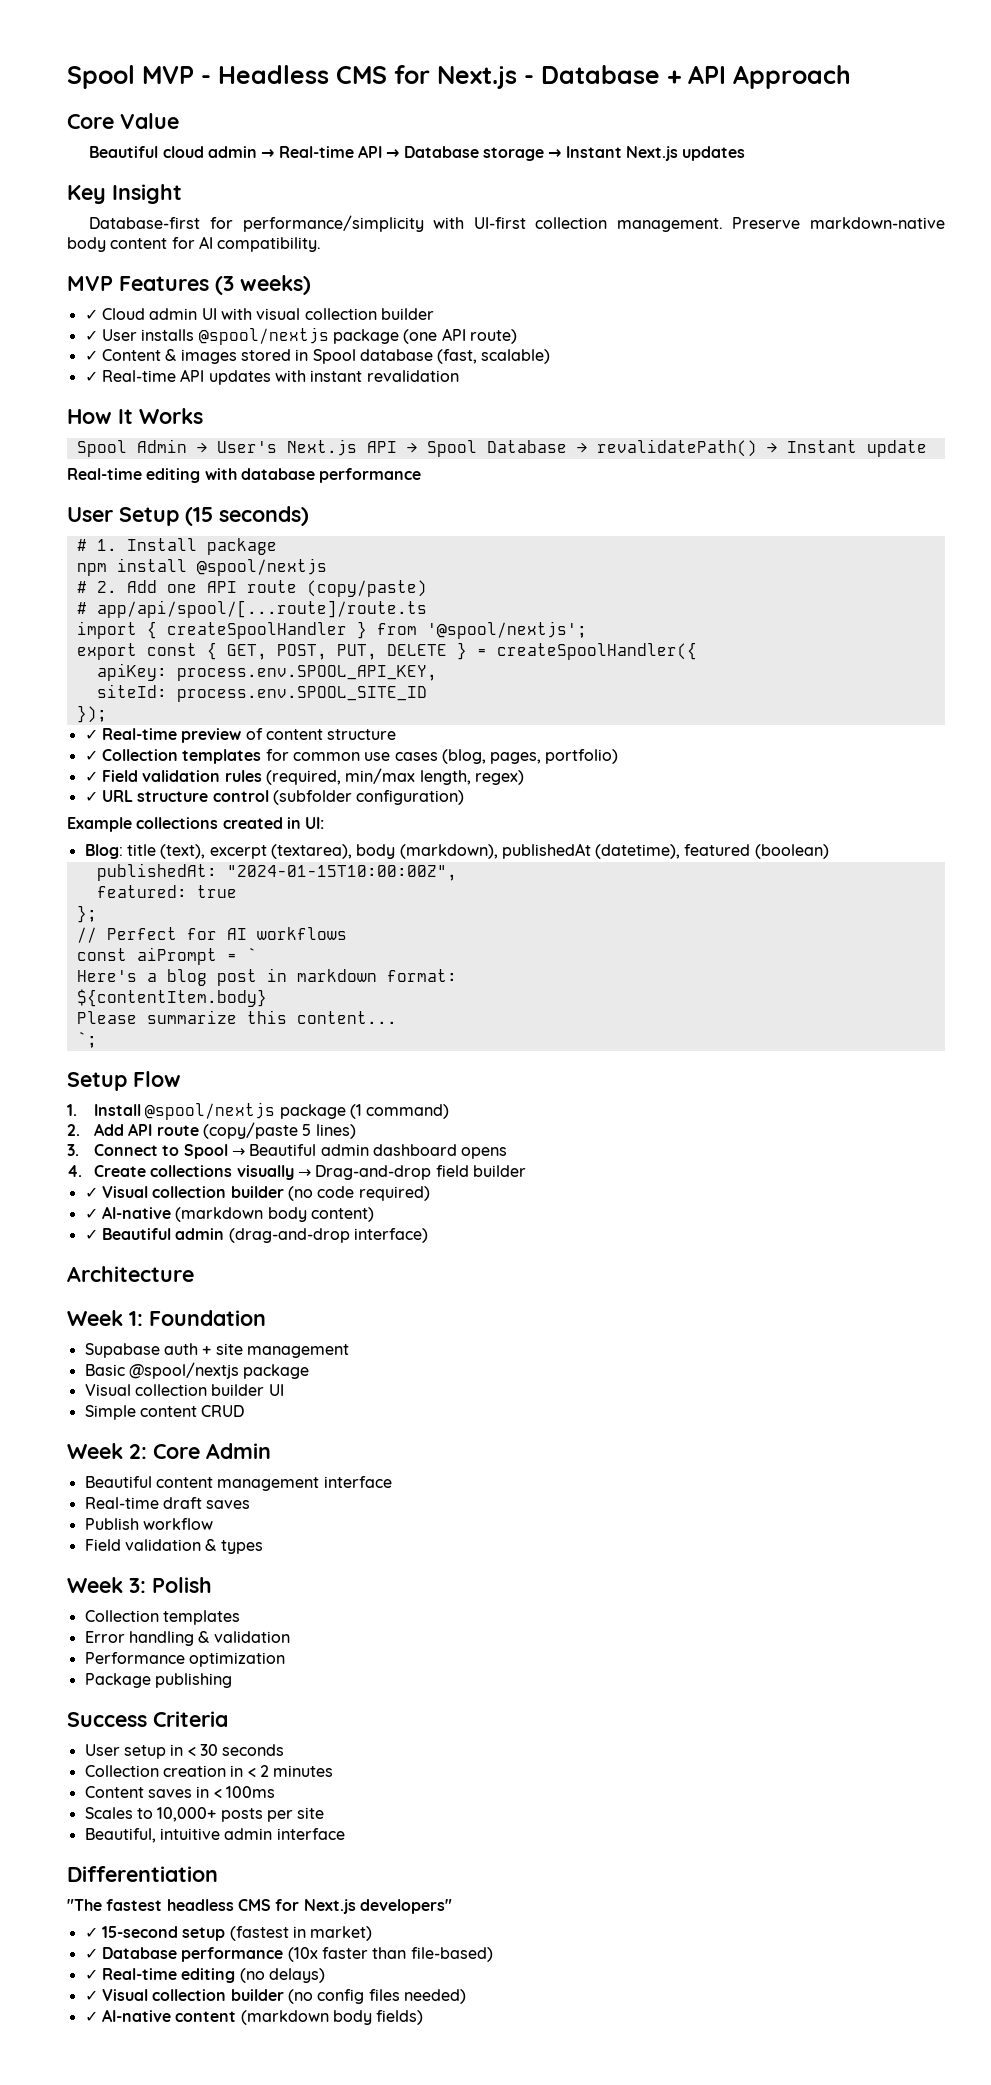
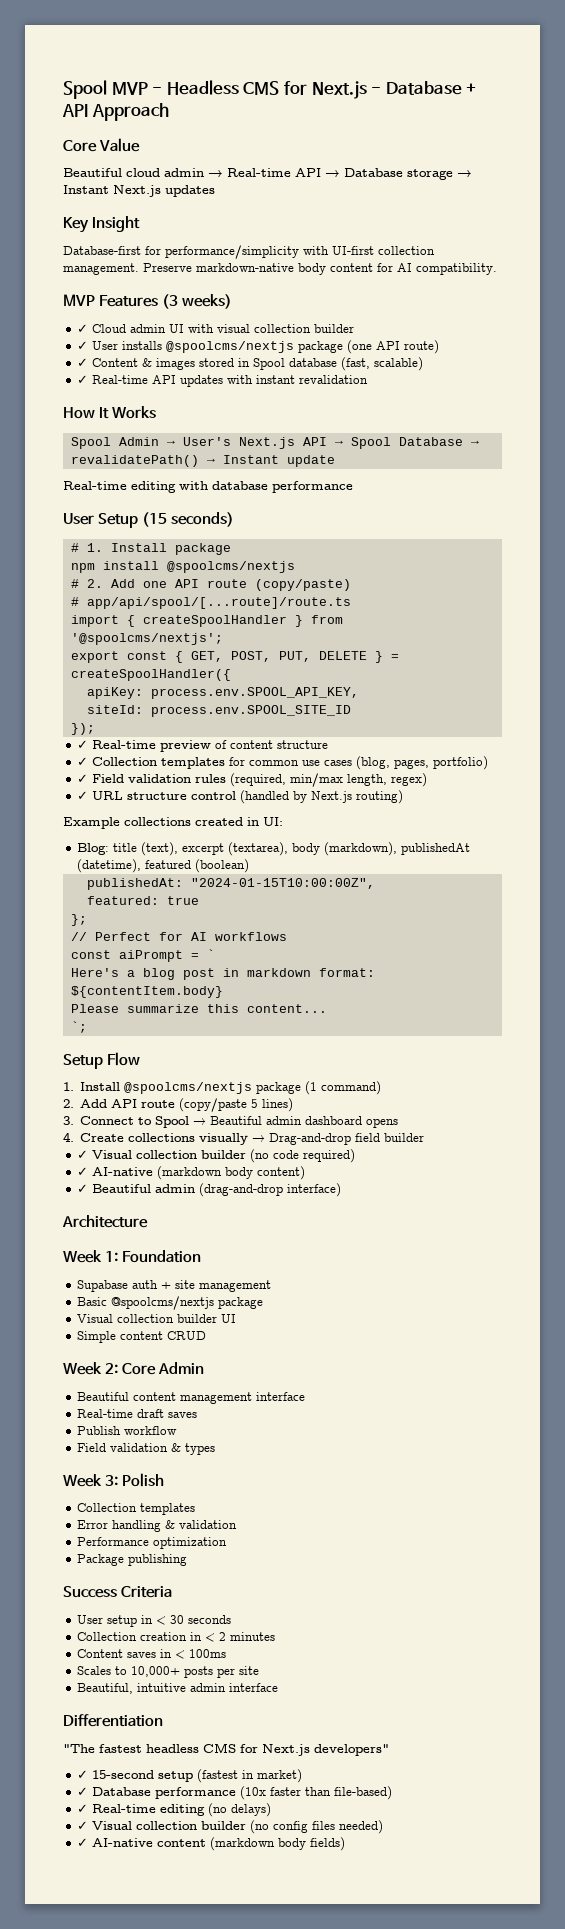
[198,327,329,345] @spool/nextjs -> [165,341,294,353] @spoolcms/nextjs
[196,558,327,576] @spool/nextjs -> [166,561,295,573] @spoolcms/nextjs
[426,621,587,639] '@spool/nextjs'; -> [70,633,223,645] '@spoolcms/nextjs';
[272,790,465,805] (subfolder configuration) -> [239,790,403,804] (handled by Next.js routing)
[145,1102,276,1120] @spool/nextjs -> [124,1082,253,1094] @spoolcms/nextjs
[128,1362,239,1379] @spool/nextjs -> [110,1296,214,1310] @spoolcms/nextjs

